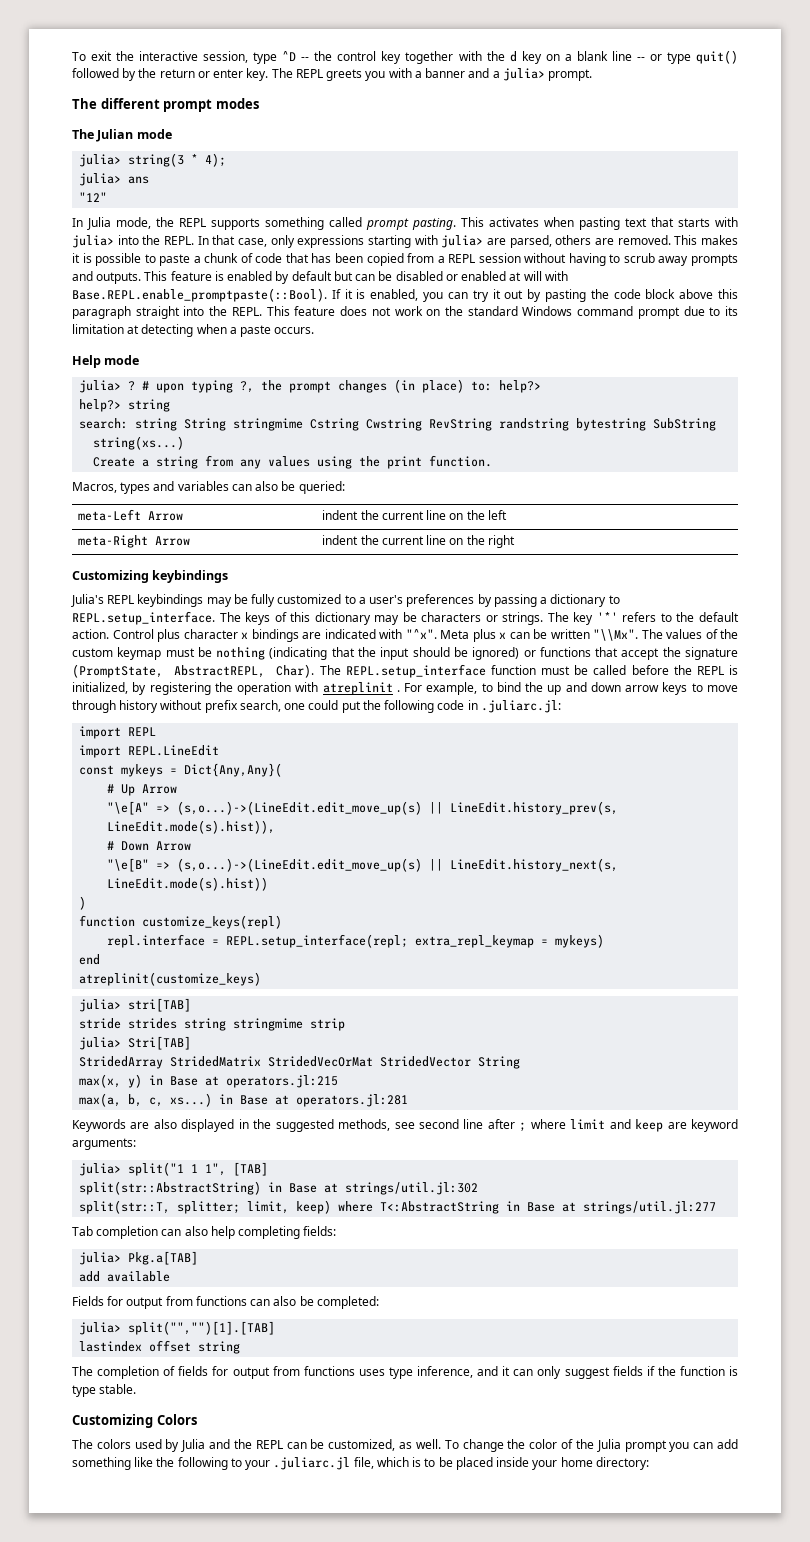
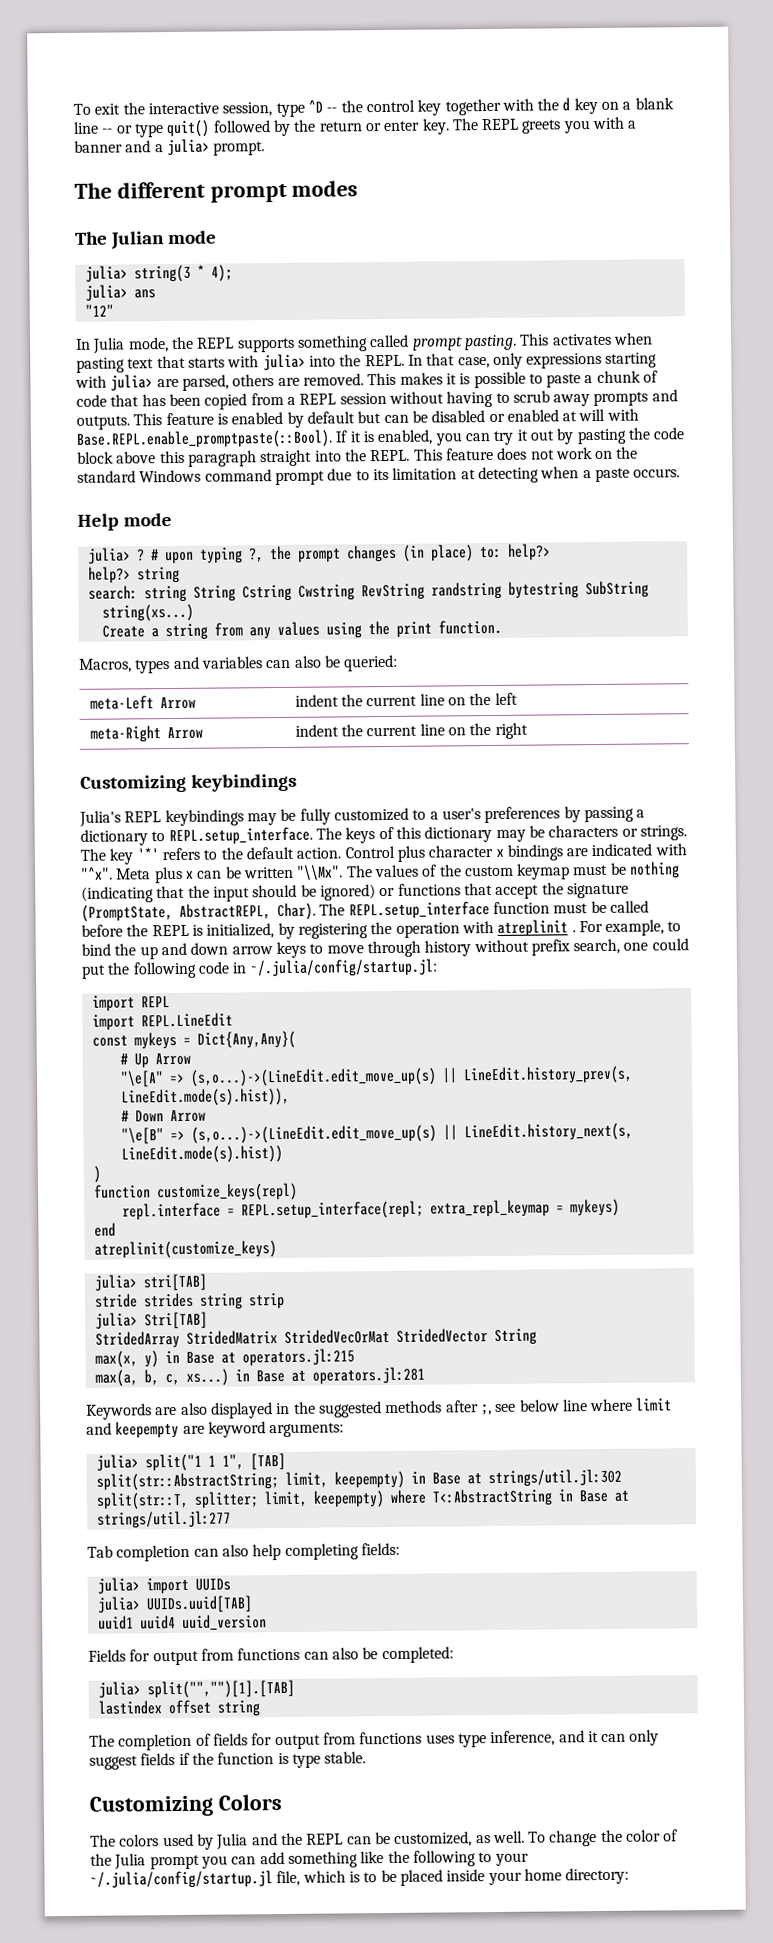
[233,418,304,431] stringmime -> (236, 593) none
[480,700,561,713] .juliarc.jl: -> [249,958,438,978] ~/.julia/config/startup.jl:
[233,1018,304,1031] stringmime -> (243, 1301) none
[338,1119,527,1132] methods, see second line after ; -> [385,1399,588,1416] methods after ;, see below line
[635,1119,664,1132] keep -> [115,1420,180,1439] keepempty
[79,1181,262,1195] split(str::AbstractString) -> [95,1470,405,1491] split(str::AbstractString; limit, keepempty)
[296,1200,332,1214] keep) -> [312,1490,385,1508] keepempty)
[128,1251,199,1265] [79,1271,171,1282] Pkg.a[TAB] // add available -> [145,1577,231,1595] [96,1595,253,1614] [97,1614,267,1631] import UUIDs // julia> UUIDs.uuid[TAB] // uuid1 uuid4 uuid_version
[273,1457,351,1470] .juliarc.jl -> [90,1870,273,1889] ~/.julia/config/startup.jl

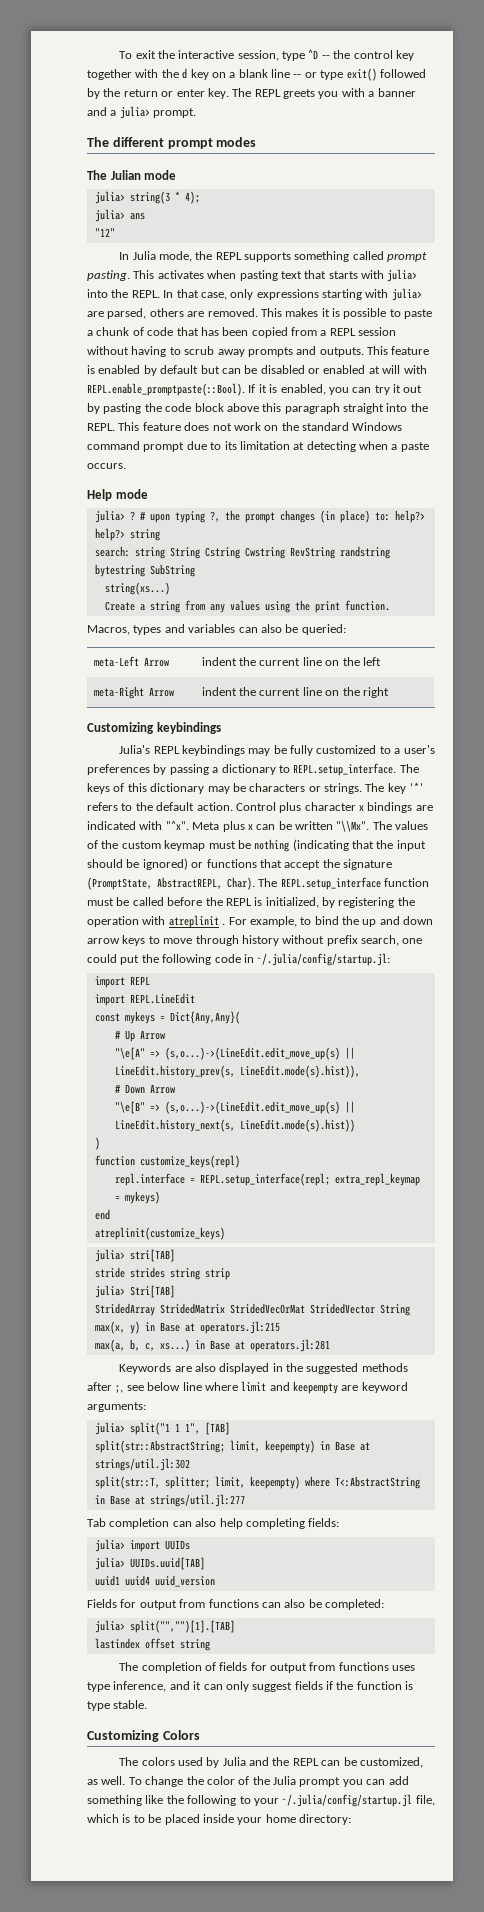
[166,119,211,138] quit() -> [346,68,377,81] exit()
[76,429,333,449] Base.REPL.enable_promptpaste(::Bool). -> [87,383,245,396] REPL.enable_promptpaste(::Bool).

